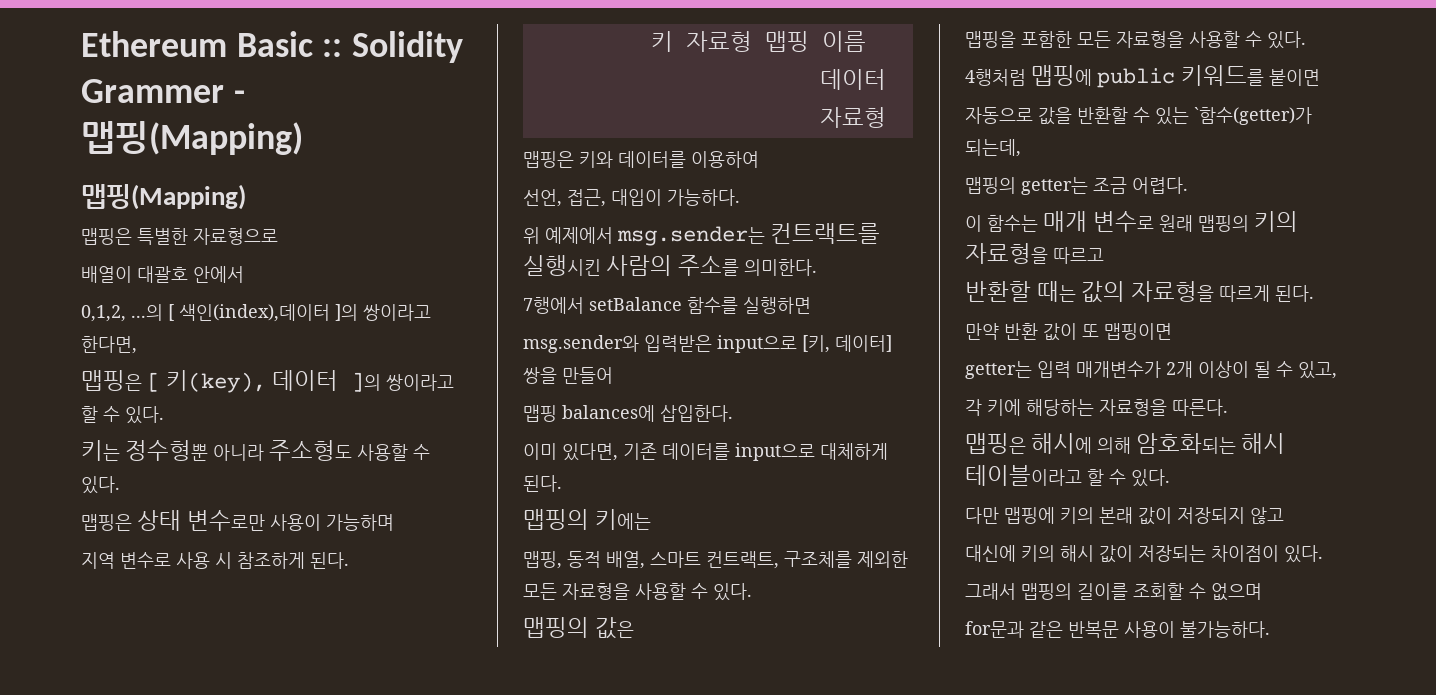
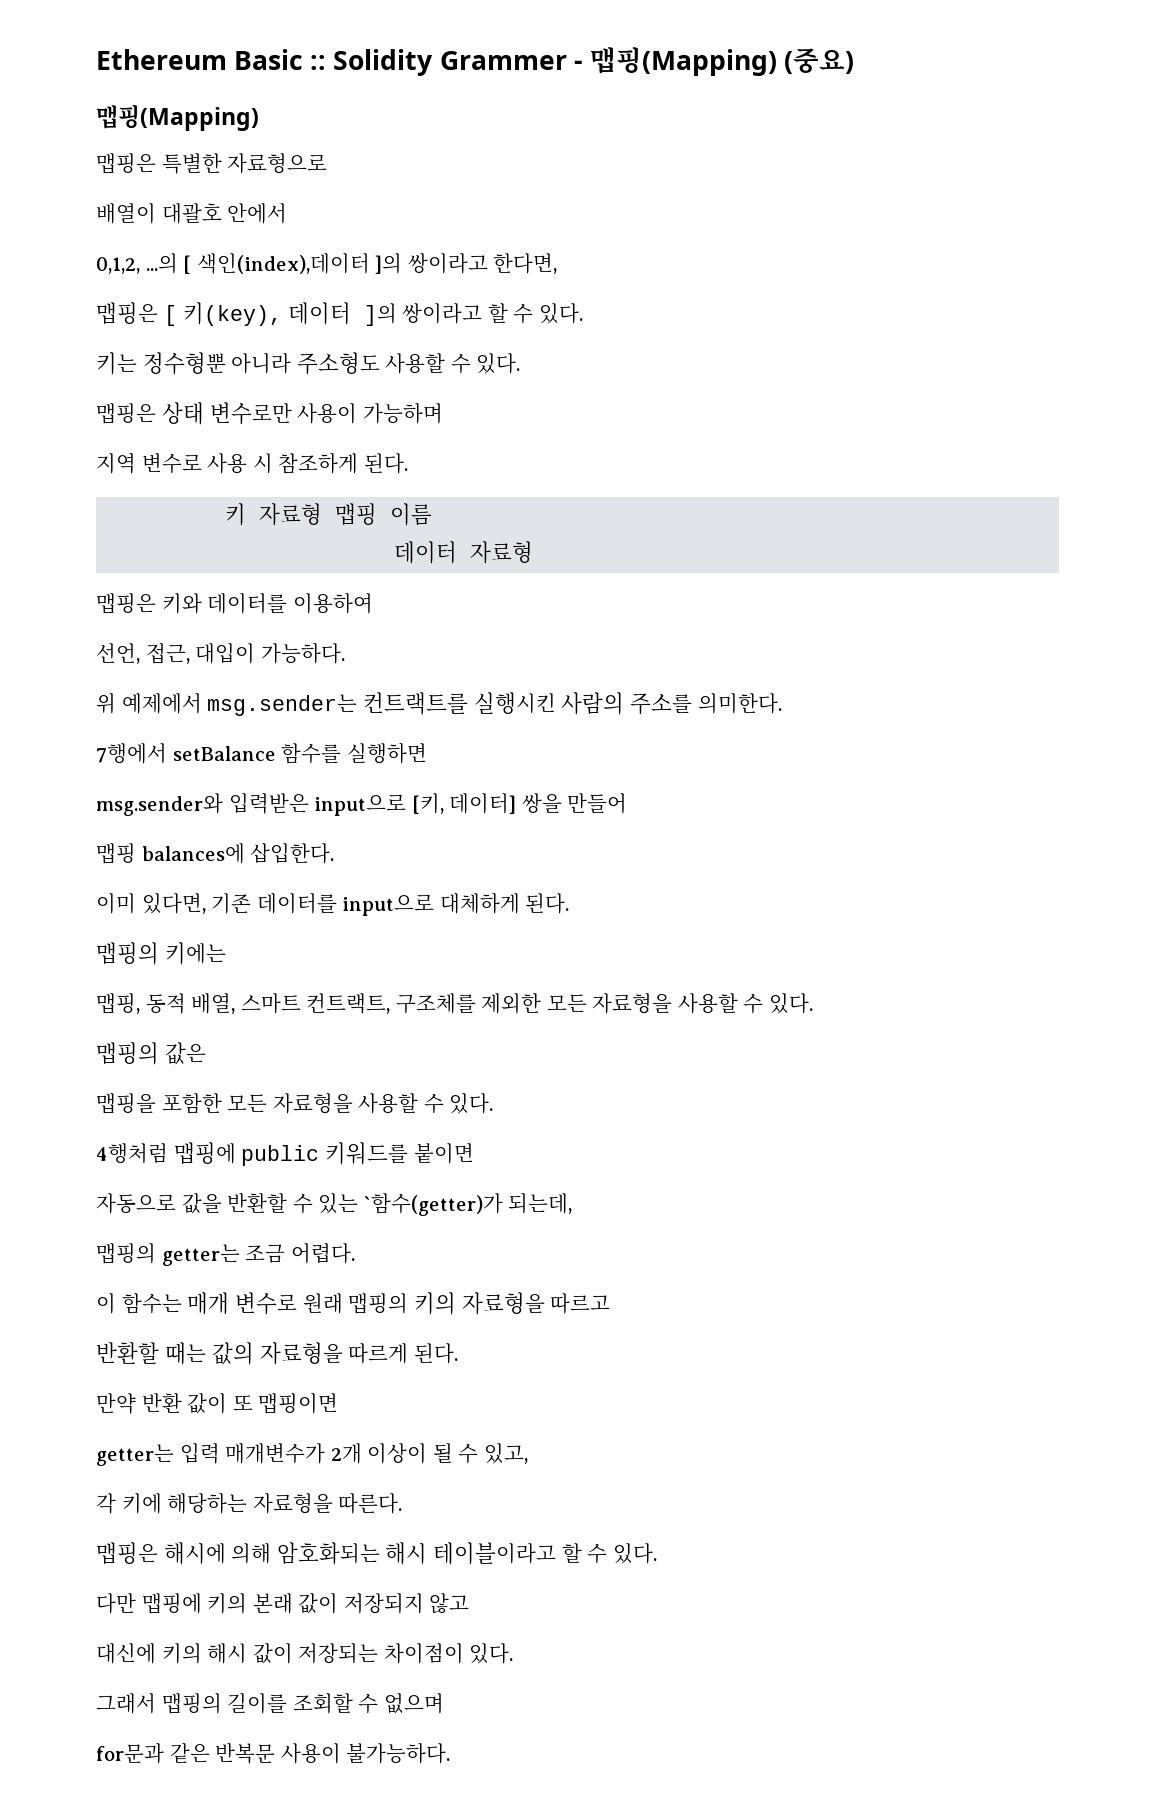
(303, 138) none -> [784,48,855,74] (중요)

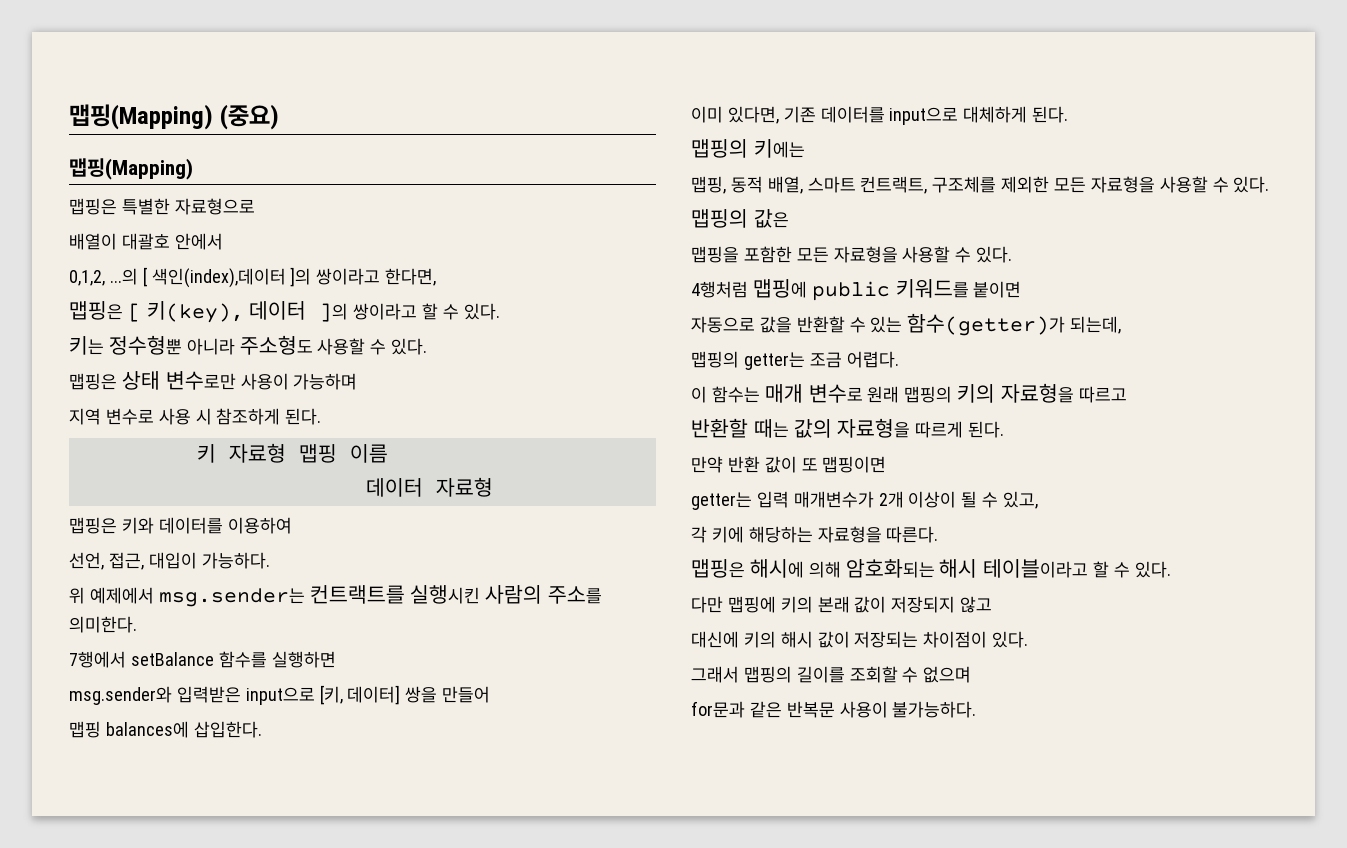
[96,49,583,76] Ethereum Basic :: Solidity Grammer - -> (69, 117) none
[363,1193,503,1216] `함수(getter)가 -> [907,313,1066,336] 함수(getter)가

